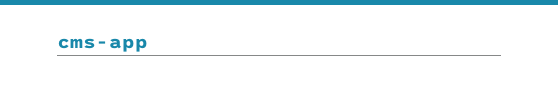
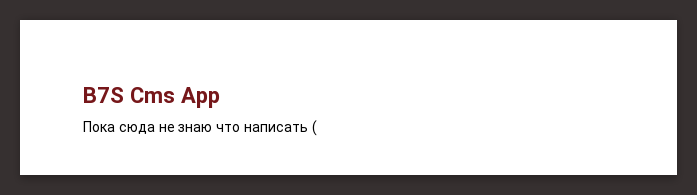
[57,38,148,52] cms-app -> [83,87,220,108] [83,120,317,136] B7S Cms App // Пока сюда не знаю что написать (

